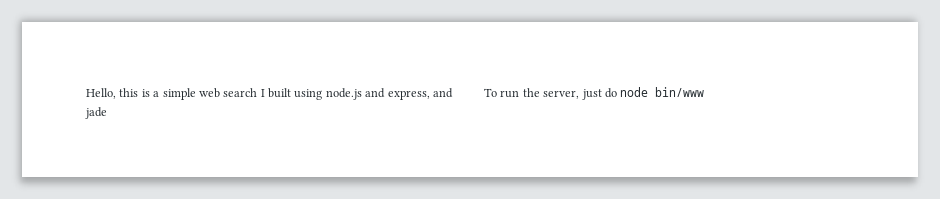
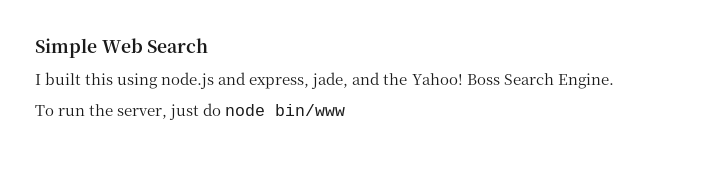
[86,88,258,100] Hello, this is a simple web search -> [35,38,209,58] Simple Web Search //
(291, 93) none -> [85,73,114,85] this
[432,88,453,98] [85,107,107,119] and jade -> [311,72,614,89] jade, and the Yahoo! Boss Search Engine.

